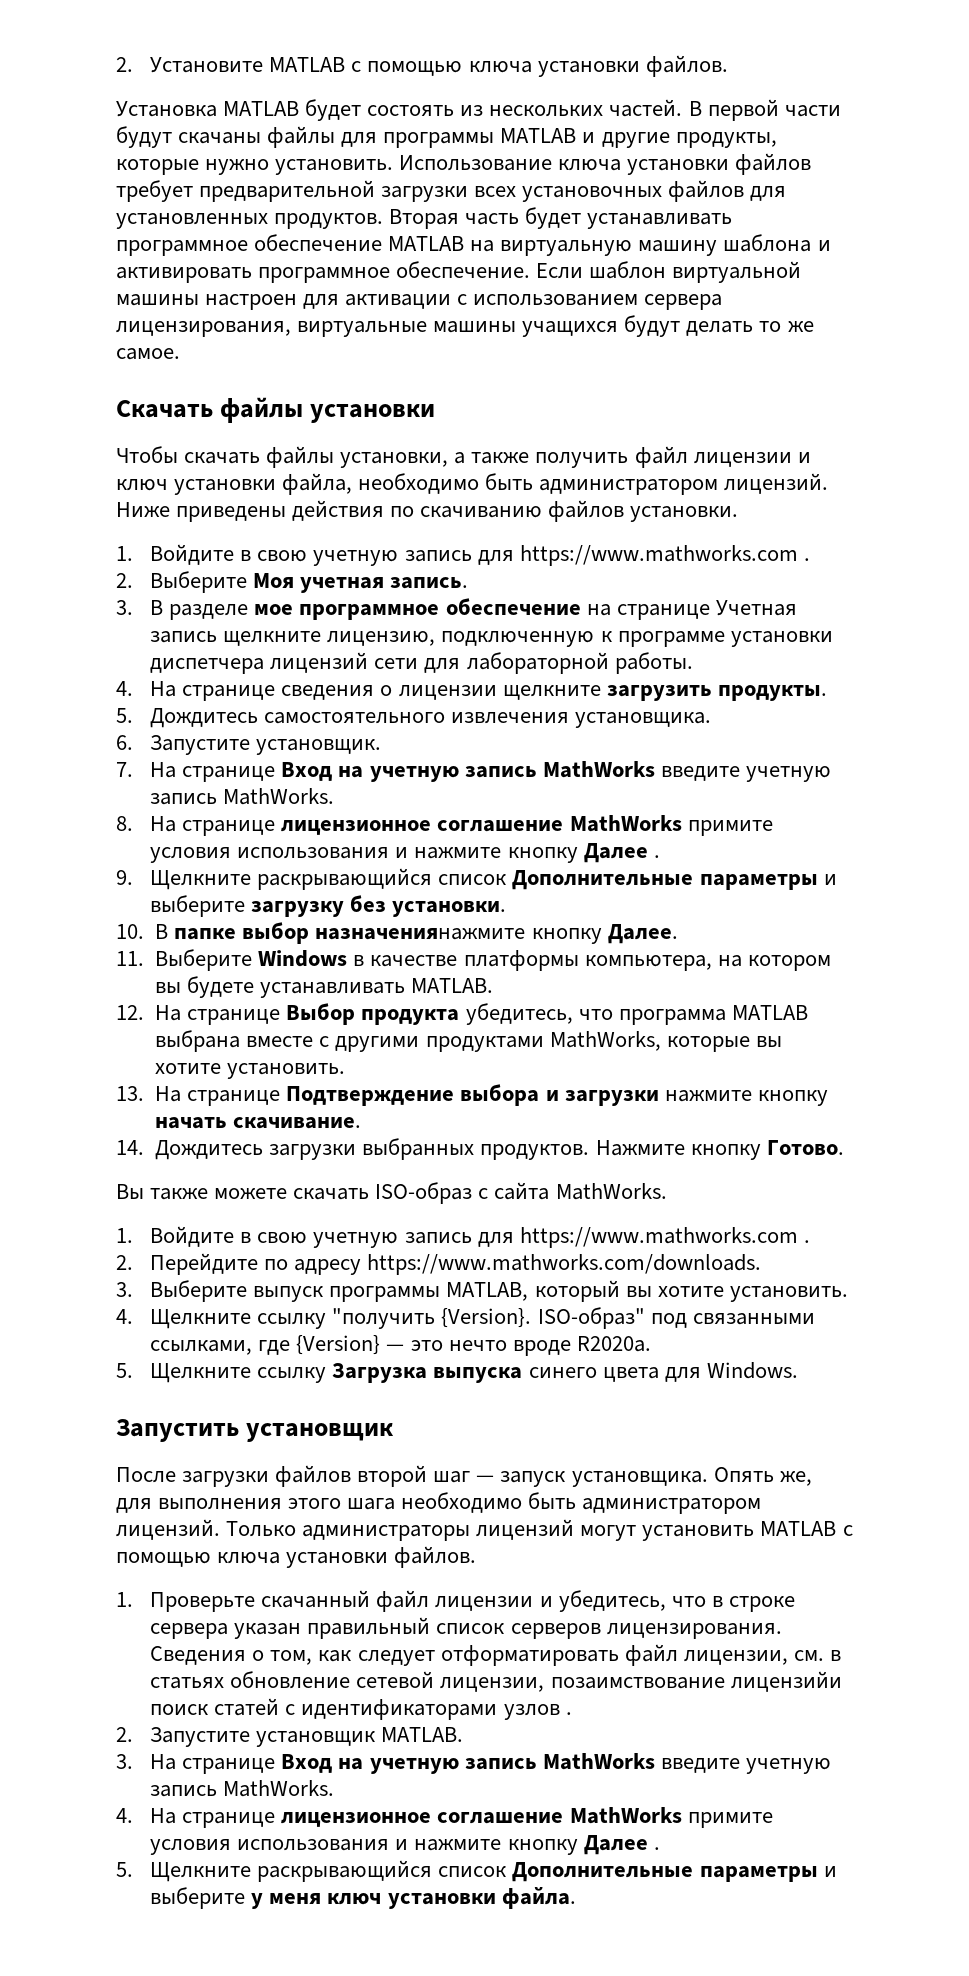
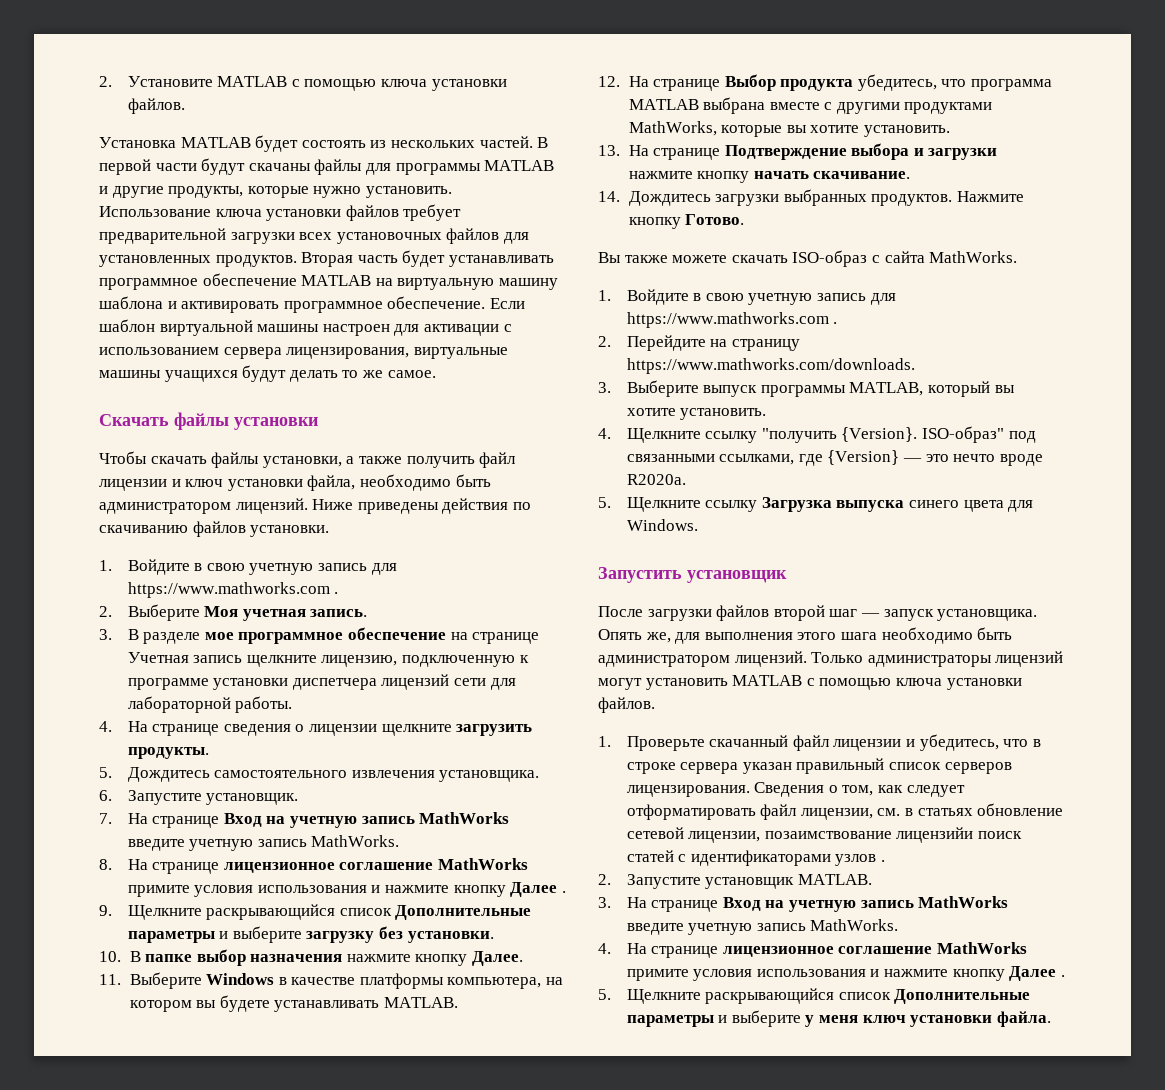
[315,928,526,940] назначениянажмите -> [250,954,411,962] назначения нажмите
[264,1259,362,1275] по адресу -> [710,339,800,351] на страницу

